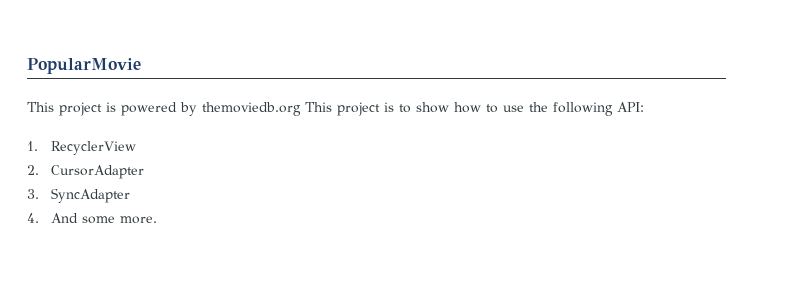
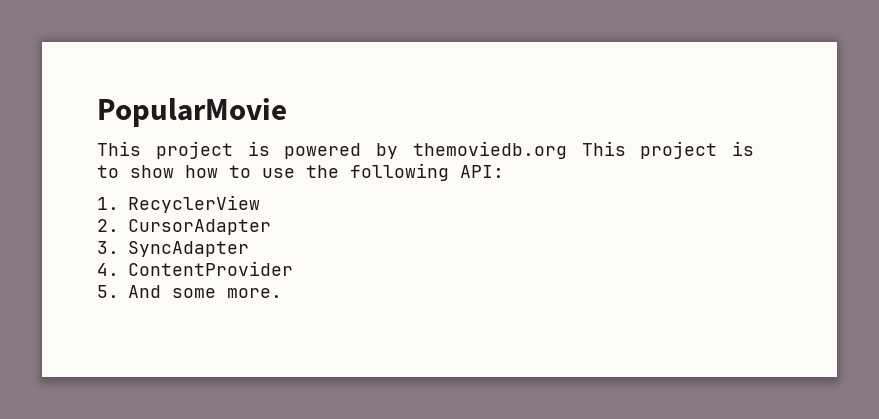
(39, 218) none -> [128,261,293,276] [97,285,119,298] ContentProvider // 5.

